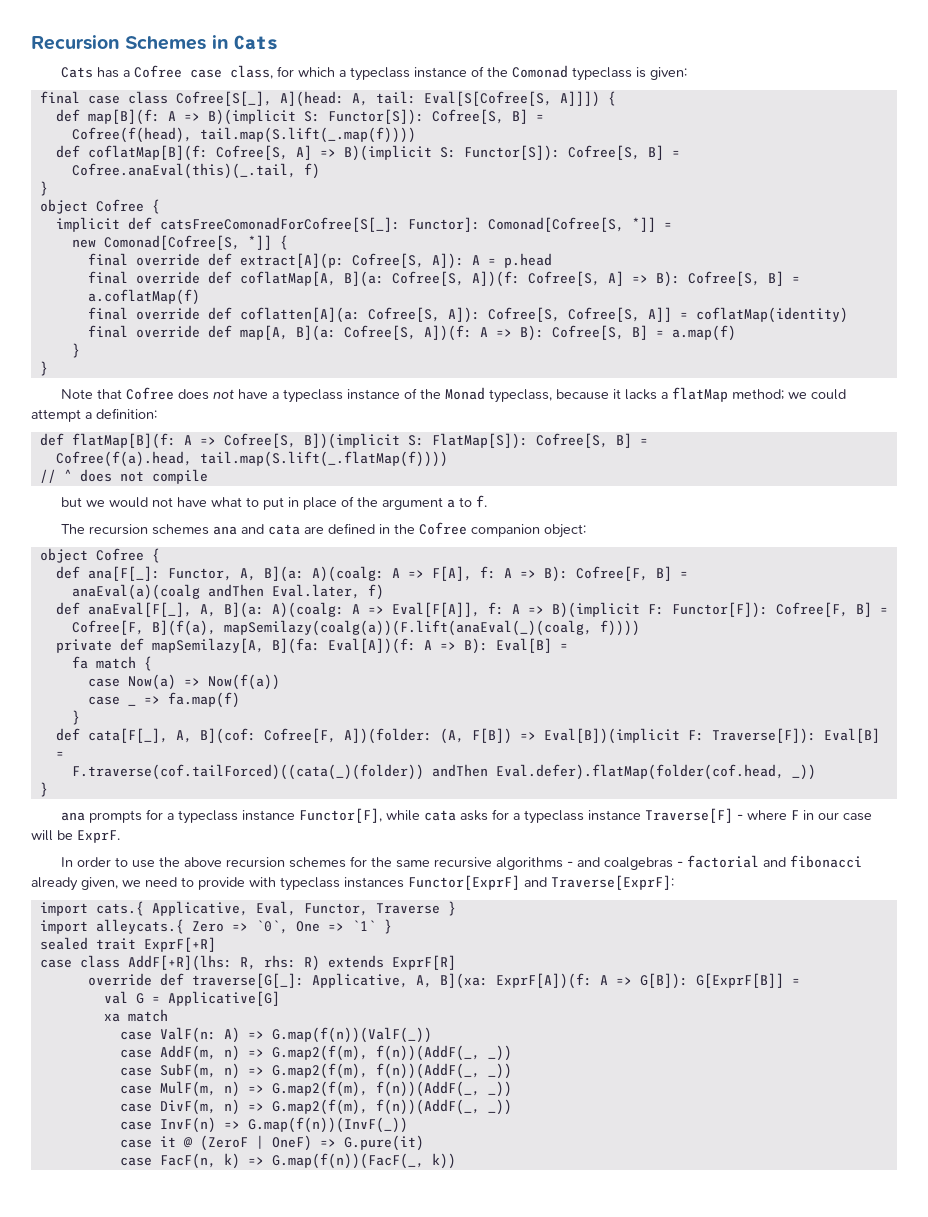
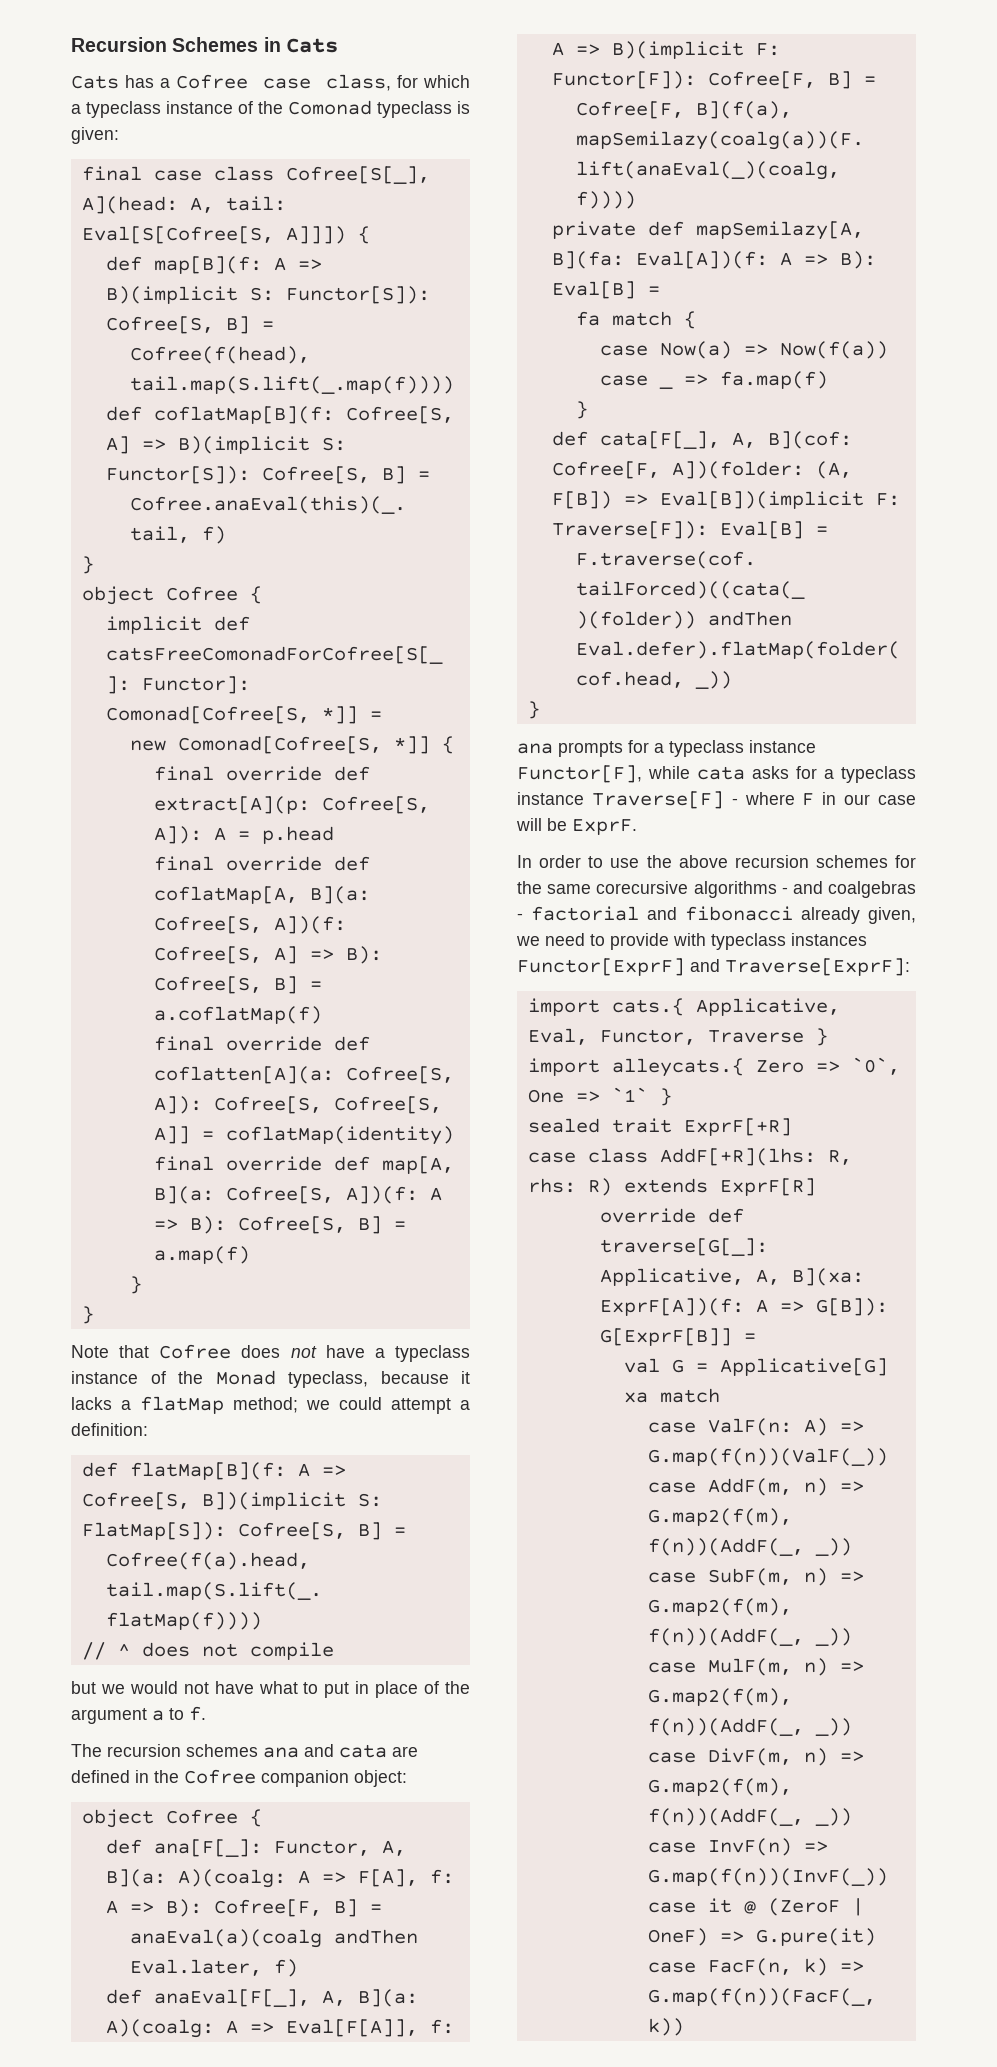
[433,857,492,868] recursive -> [596,881,689,894] corecursive

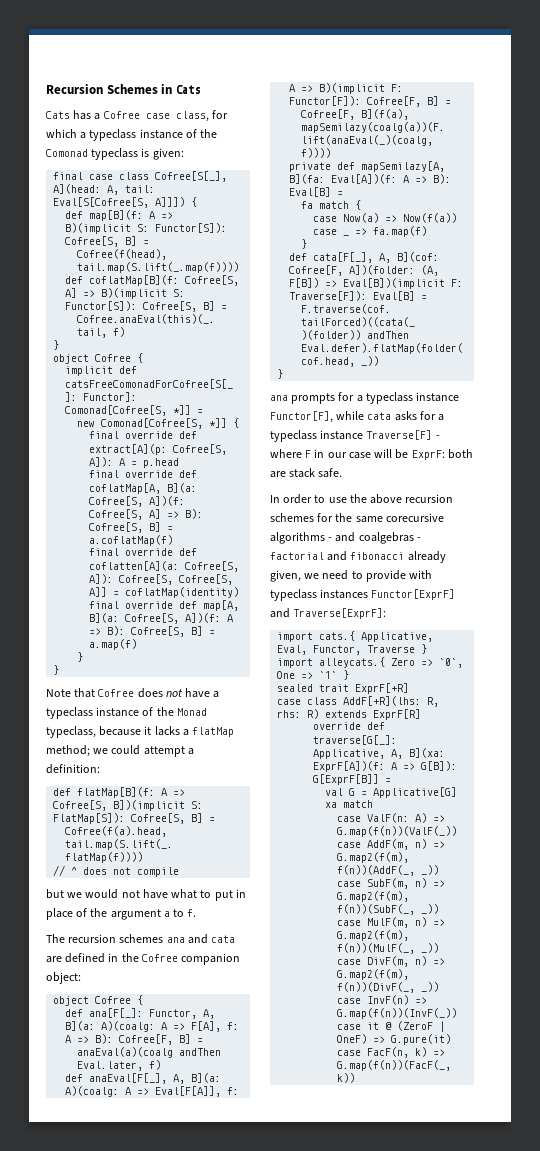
[572,819,637,835] ExprF. -> [411,449,473,460] [270,468,343,478] ExprF: both are stack safe.
[647,1628,804,1646] f(n))(AddF(_, -> [337,904,416,915] f(n))(SubF(_,
[647,1718,804,1736] f(n))(AddF(_, -> [337,943,416,954] f(n))(MulF(_,
[647,1808,804,1826] f(n))(AddF(_, -> [337,982,416,993] f(n))(DivF(_,

